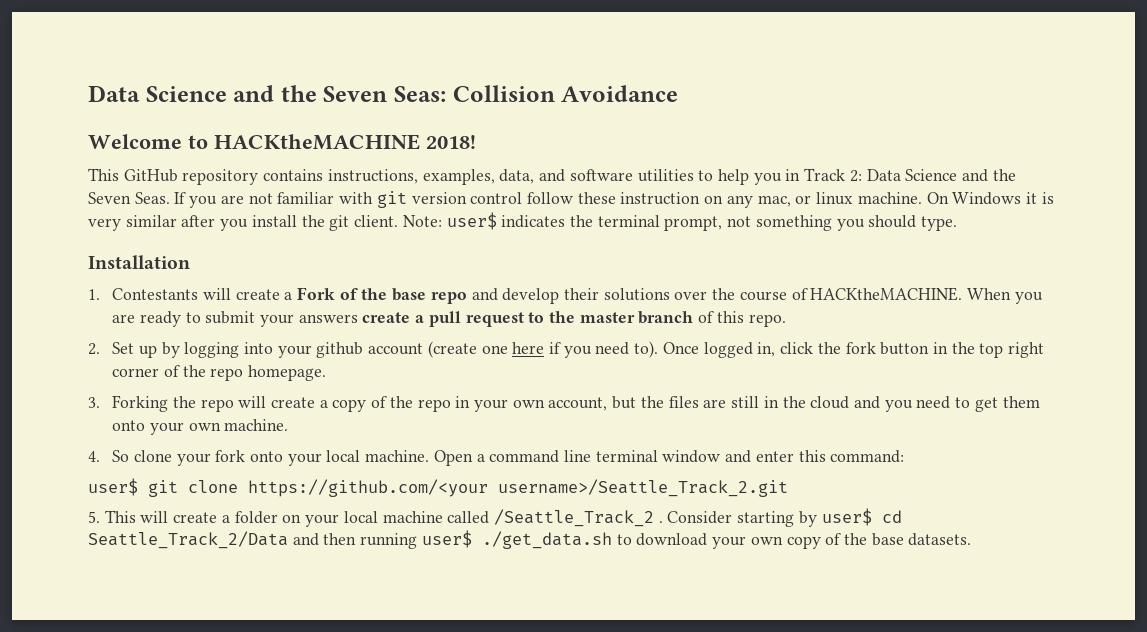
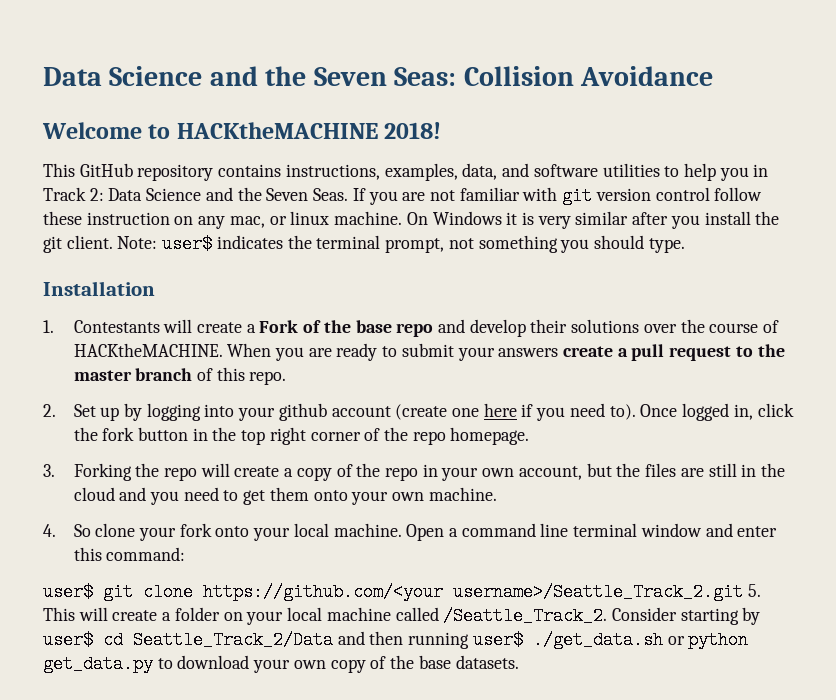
(788, 488) // -> (743, 592) none
[493,509,663,527] /Seattle_Track_2 . -> [443,607,608,625] /Seattle_Track_2.
(612, 540) none -> [667,631,749,649] [43,655,153,673] or python get_data.py

